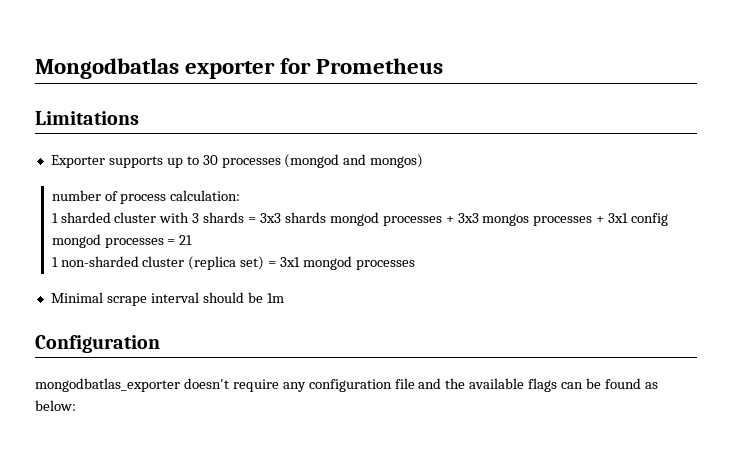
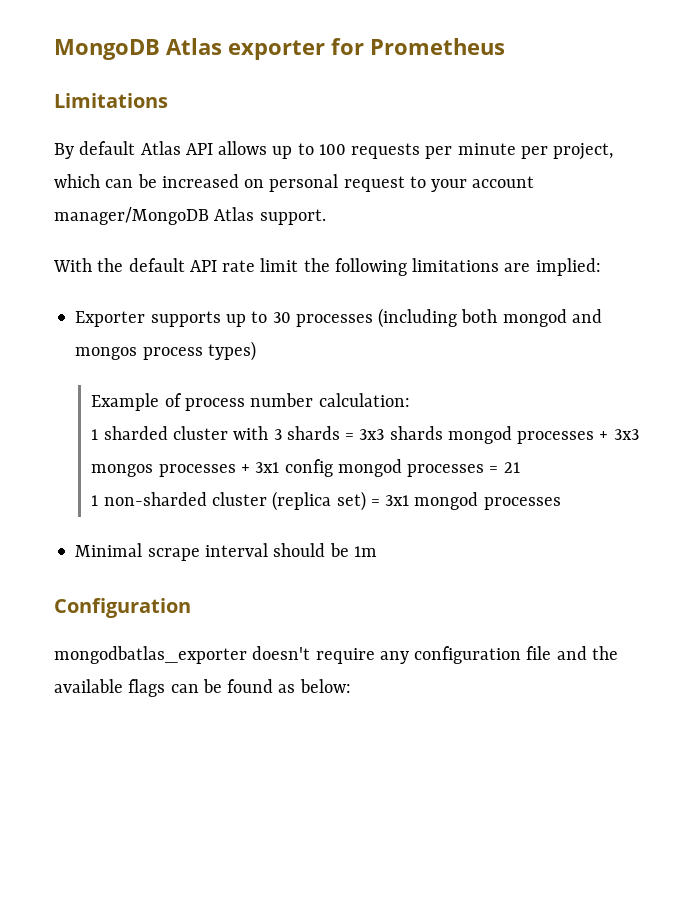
[35,58,179,79] Mongodbatlas -> [54,38,222,60] MongoDB Atlas
(139, 118) none -> [54,141,614,160] [54,174,535,192] [54,207,326,225] [53,258,601,276] // By default Atlas API allows up to 100 requests per minute per project, which can be increased on personal request to your account manager/MongoDB Atlas support. // With the default API rate limit the following limitations are implied:
[284,154,424,168] [51,190,101,201] (mongod and mongos) // number -> [378,308,602,328] [75,341,256,361] [91,393,160,411] (including both mongod and mongos process types) // Example
(167, 199) none -> [250,393,314,407] number

